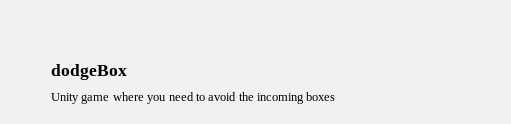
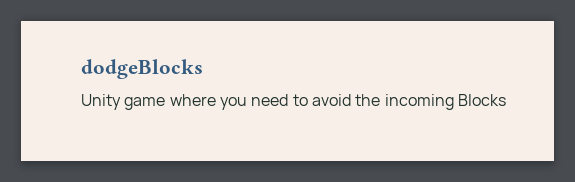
[51,64,127,80] dodgeBox -> [81,59,203,79] dodgeBlocks
[306,92,336,101] boxes -> [457,94,506,106] Blocks

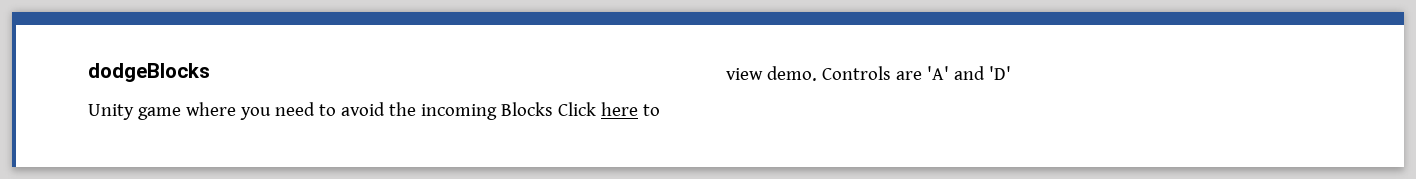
(506, 100) none -> [557,102,660,116] [726,66,1011,81] Click here to view demo. Controls are 'A' and 'D'

